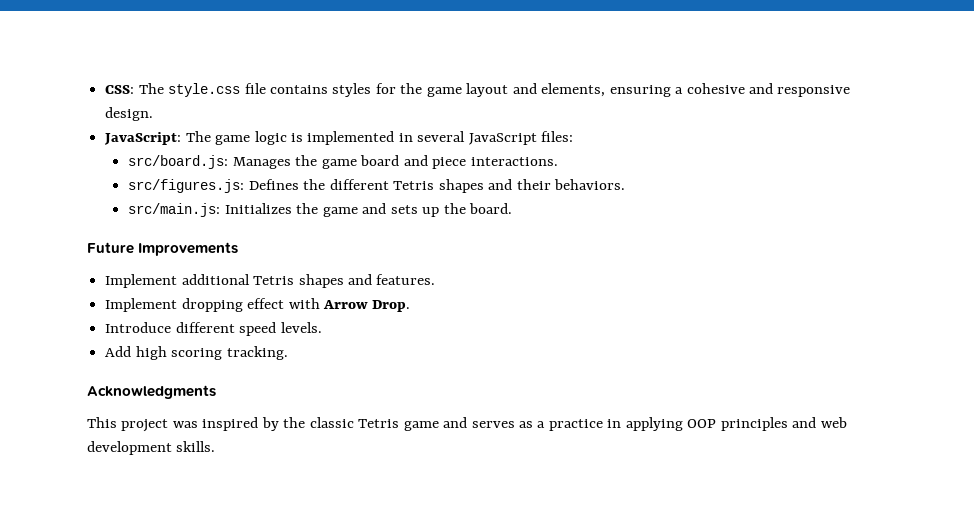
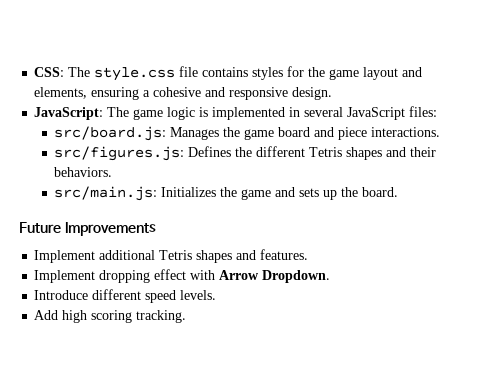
[372,300,411,312] Drop. -> [262,270,331,283] Dropdown.
[87,385,216,399] [87,417,847,432] [87,441,216,455] // Acknowledgments // This project was inspired by the classic Tetris game and serves as a practice in applying OOP principles and web development skills. -> (187, 316) none

